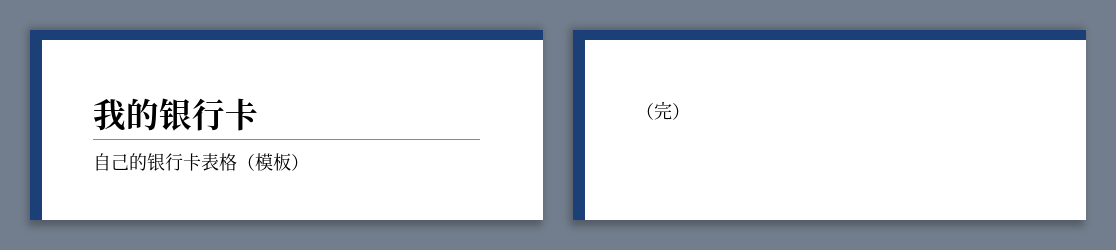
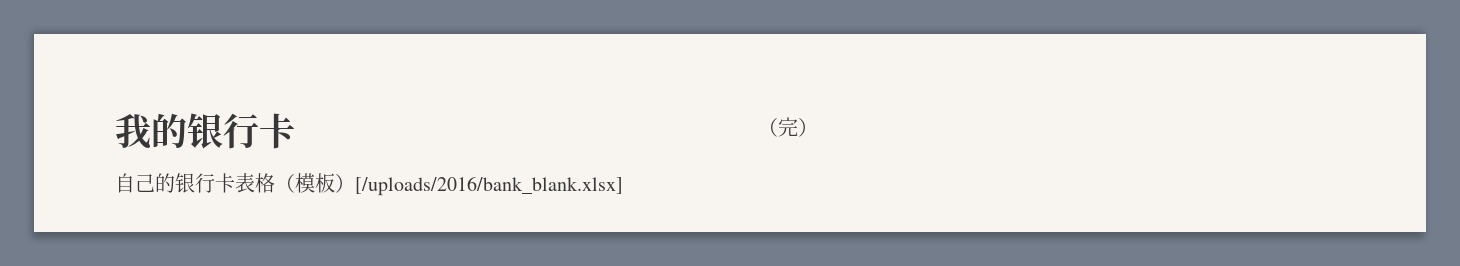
(309, 162) none -> [355,176,623,196] [/uploads/2016/bank_blank.xlsx]

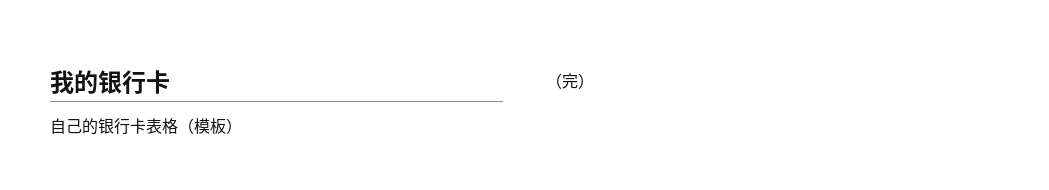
[355,176,623,196] [/uploads/2016/bank_blank.xlsx] -> (242, 126) none

